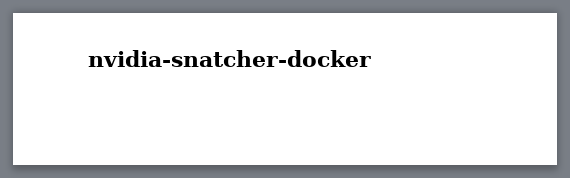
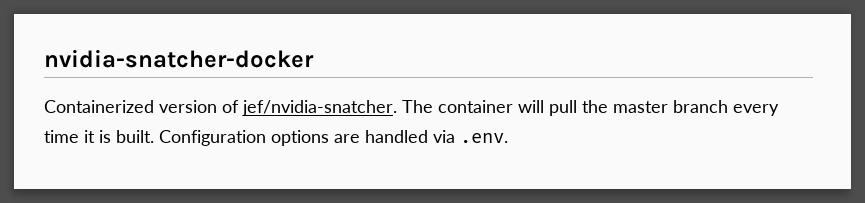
(371, 58) none -> [44,100,779,116] [44,130,508,146] // Containerized version of jef/nvidia-snatcher. The container will pull the master branch every time it is built. Configuration options are handled via .env.

